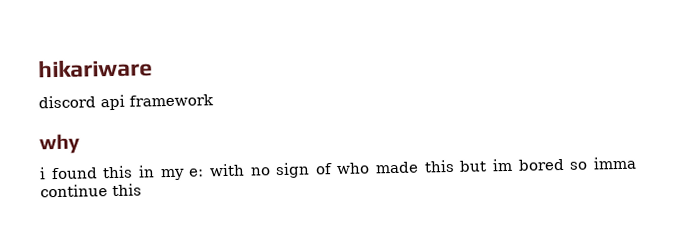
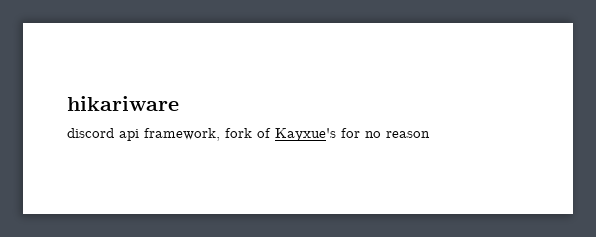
[129,94,214,107] [39,133,80,155] [39,156,637,181] [40,183,142,198] framework // why // i found this in my e: with no sign of who made this but im bored so imma continue this -> [144,128,430,141] framework, fork of Kayxue's for no reason

